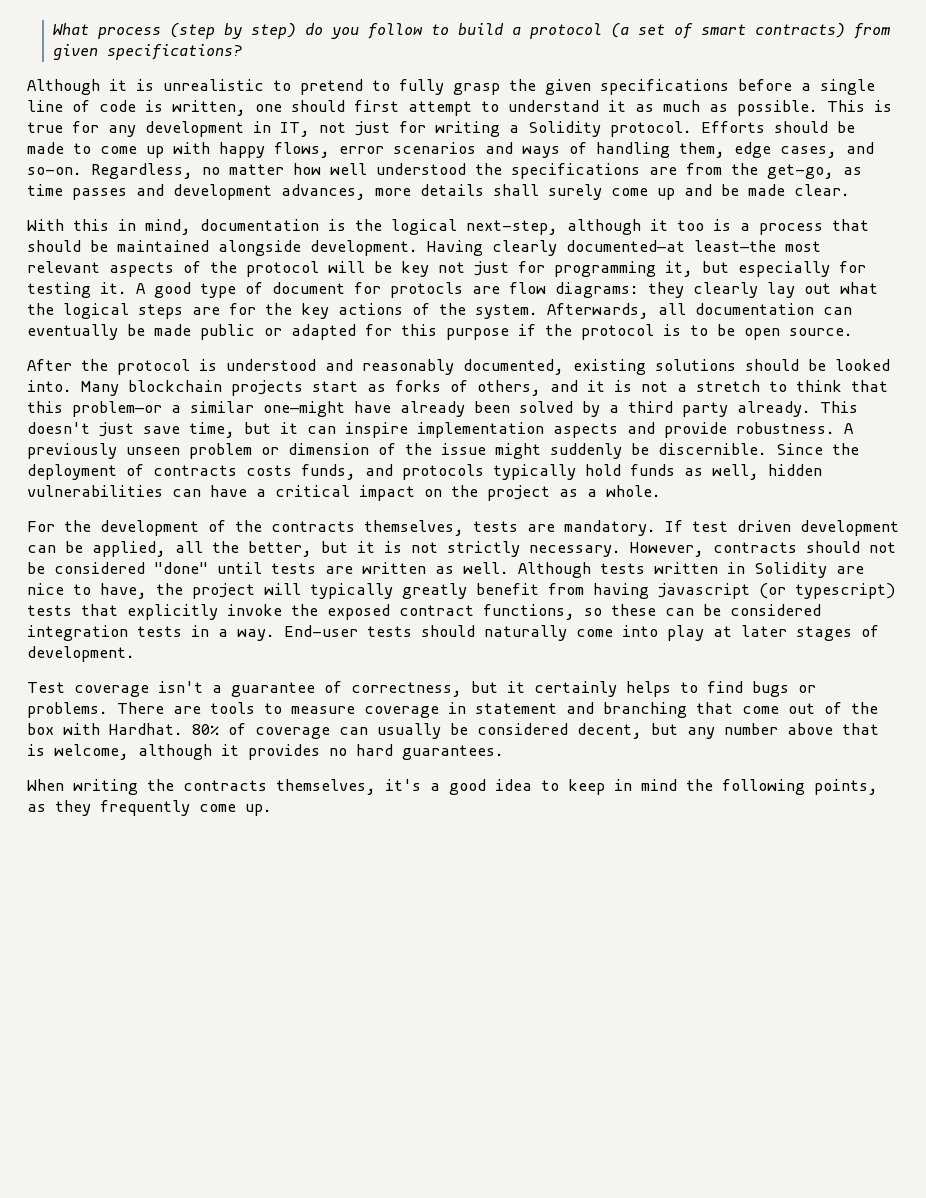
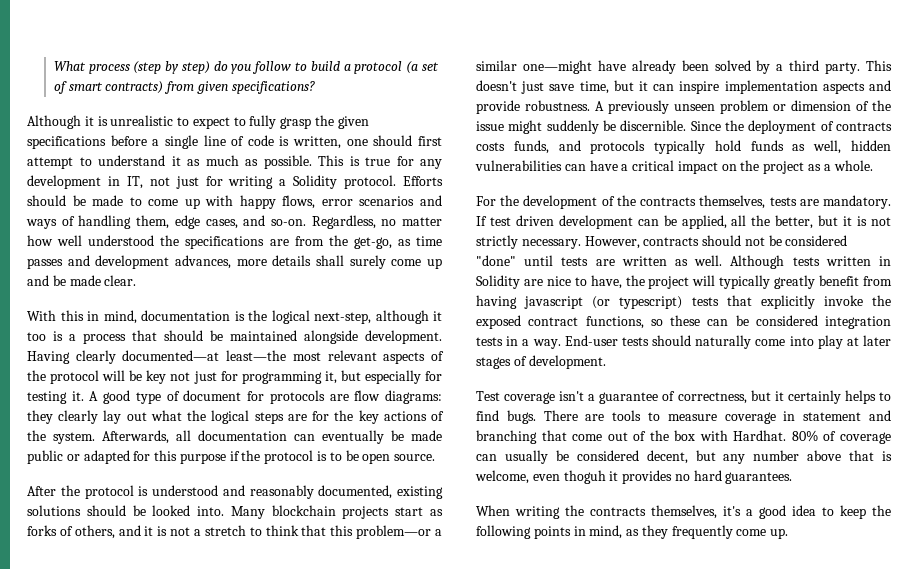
[300,79,363,95] pretend -> [192,117,230,129] expect
[390,282,463,298] protocls -> [269,390,325,404] protocols
[682,401,811,417] party already. -> [825,62,861,74] party.
[752,681,816,697] [27,702,108,718] bugs or problems. -> [506,410,536,424] bugs.
[138,744,212,760] although -> [532,470,606,484] even thoguh
[614,779,878,795] in mind the following points, -> [872,505,891,516] [476,525,623,539] the following points in mind,

